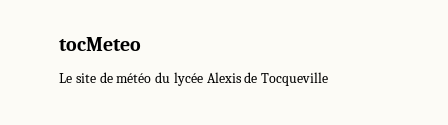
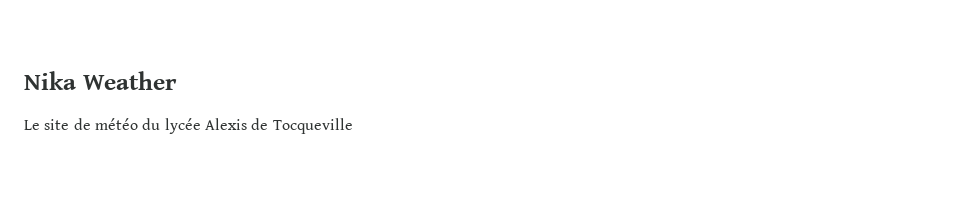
[59,37,141,51] tocMeteo -> [24,71,177,90] Nika Weather

